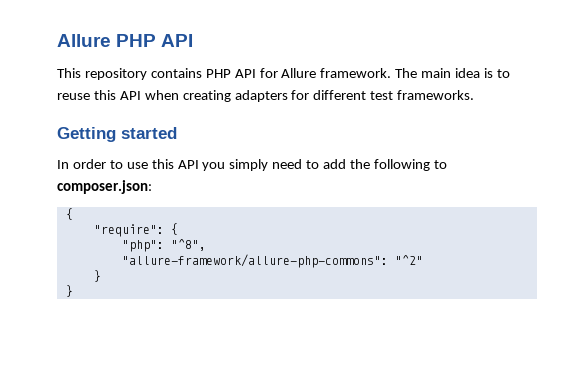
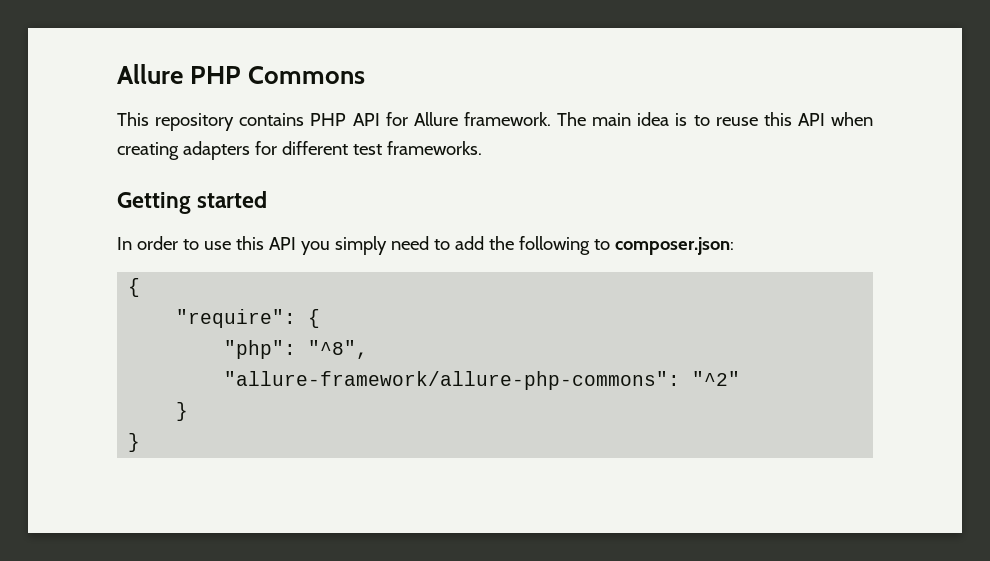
[161,34,194,47] API -> [248,66,366,84] Commons

